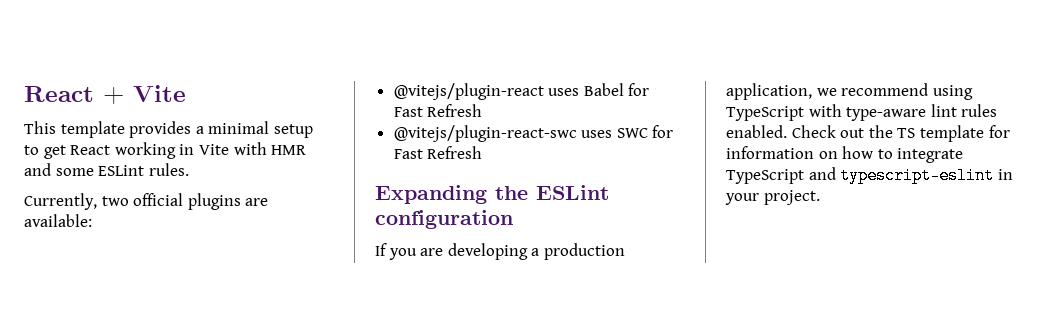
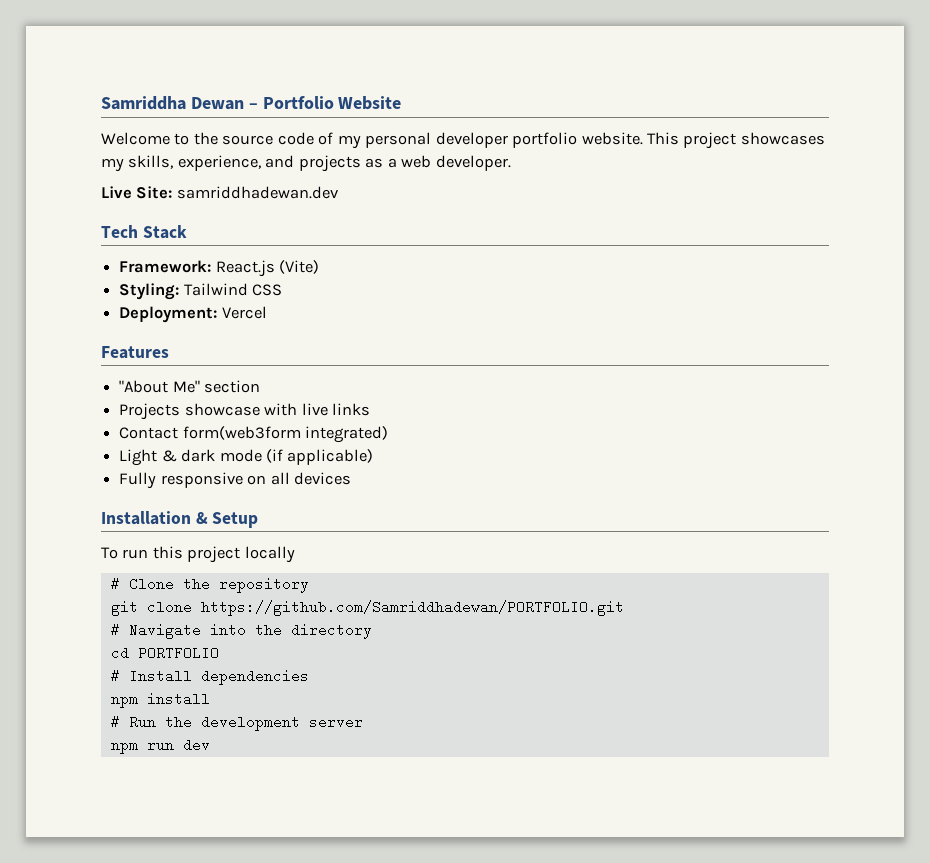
[24,85,186,104] [24,121,313,138] [24,142,307,159] [24,163,189,176] [24,193,269,210] [24,214,92,227] [393,83,650,100] [393,104,483,117] [393,125,674,142] [393,146,483,159] [375,185,609,204] [375,210,513,229] [375,243,625,260] [726,83,973,100] [726,104,998,121] [726,125,1010,142] [726,146,964,163] [726,167,1013,184] [725,190,820,205] React + Vite // This template provides a minimal setup to get React working in Vite with HMR and some ESLint rules. // Currently, two official plugins are available: // @vitejs/plugin-react uses Babel for Fast Refresh // @vitejs/plugin-react-swc uses SWC for Fast Refresh // Expanding the ESLint configuration // If you are developing a production application, we recommend using TypeScript with type-aware lint rules enabled. Check out the TS template for information on how to integrate TypeScript and typescript-eslint in your project. -> [101,96,402,110] [101,132,825,149] [101,155,511,172] [101,186,338,199] [101,225,187,239] [119,260,320,277] [119,283,283,300] [119,306,267,323] [101,346,169,359] [119,380,261,393] [119,403,370,420] [119,426,389,443] [119,449,374,466] [119,472,351,489] [101,511,259,528] [101,546,295,563] [110,577,309,593] [110,600,624,616] [110,623,372,639] [110,646,219,660] [110,669,309,685] [110,692,210,708] [110,715,363,731] [110,738,210,754] Samriddha Dewan – Portfolio Website // Welcome to the source code of my personal developer portfolio website. This project showcases my skills, experience, and projects as a web developer. // Live Site: samriddhadewan.dev // Tech Stack // Framework: React.js (Vite) // Styling: Tailwind CSS // Deployment: Vercel // Features // "About Me" section // Projects showcase with live links // Contact form(web3form integrated) // Light & dark mode (if applicable) // Fully responsive on all devices // Installation & Setup // To run this project locally // # Clone the repository // git clone https://github.com/Samriddhadewan/PORTFOLIO.git // # Navigate into the directory // cd PORTFOLIO // # Install dependencies // npm install // # Run the development server // npm run dev

